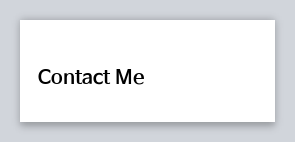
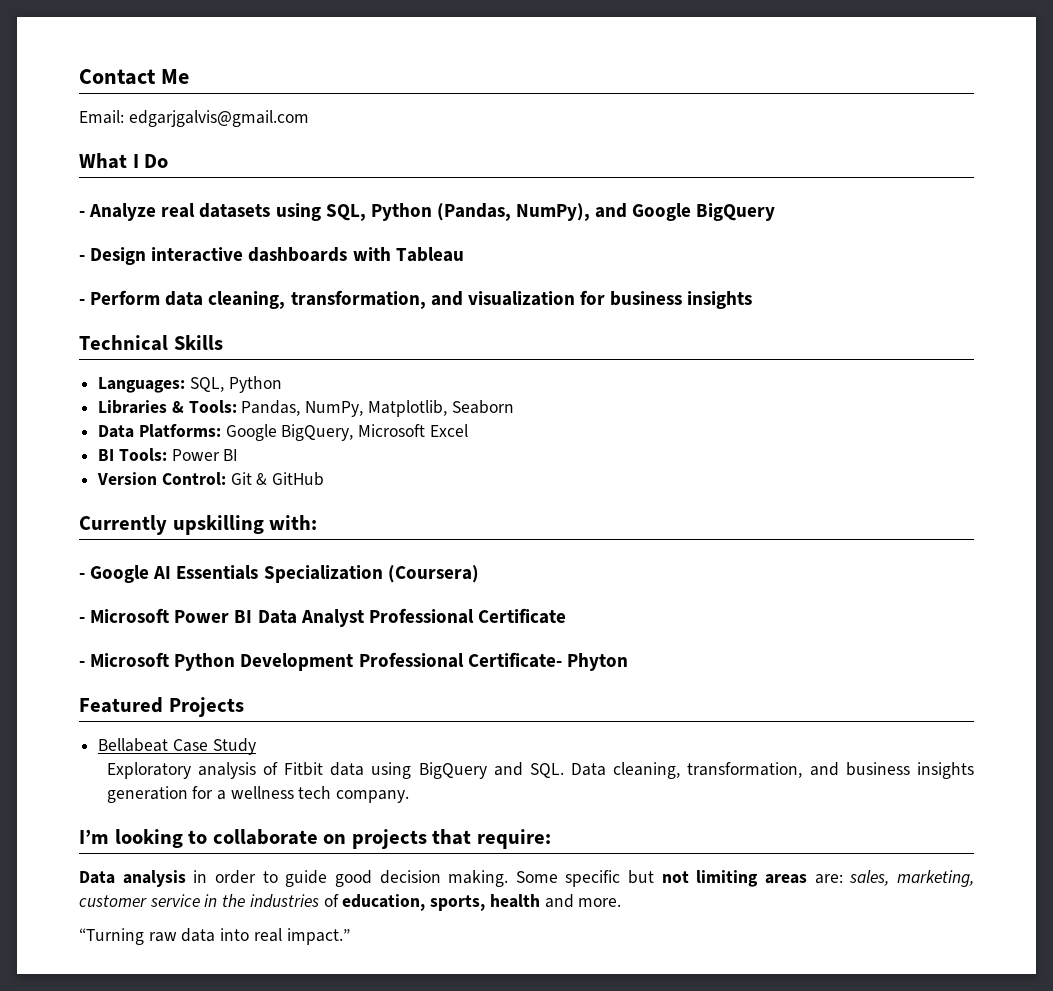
(145, 77) none -> [79,110,309,127] [79,153,169,169] [79,203,776,221] [79,247,464,265] [79,290,753,309] [79,335,223,351] [98,376,282,393] [98,400,514,417] [98,424,468,441] [98,448,239,461] [97,472,325,486] [79,515,318,535] [79,565,479,583] [79,608,566,627] [79,652,628,671] [79,697,244,717] [98,738,256,755] [106,762,974,779] [106,786,410,803] [79,829,551,849] [79,870,974,887] [79,894,622,911] [79,928,350,945] // Email: edgarjgalvis@gmail.com // What I Do // - Analyze real datasets using SQL, Python (Pandas, NumPy), and Google BigQuery // - Design interactive dashboards with Tableau // - Perform data cleaning, transformation, and visualization for business insights // Technical Skills // Languages: SQL, Python // Libraries & Tools: Pandas, NumPy, Matplotlib, Seaborn // Data Platforms: Google BigQuery, Microsoft Excel // BI Tools: Power BI // Version Control: Git & GitHub // Currently upskilling with: // - Google AI Essentials Specialization (Coursera) // - Microsoft Power BI Data Analyst Professional Certificate // - Microsoft Python Development Professional Certificate- Phyton // Featured Projects // Bellabeat Case Study // Exploratory analysis of Fitbit data using BigQuery and SQL. Data cleaning, transformation, and business insights generation for a wellness tech company. // I’m looking to collaborate on projects that require: // Data analysis in order to guide good decision making. Some specific but not limiting areas are: sales, marketing, customer service in the industries of education, sports, health and more. // “Turning raw data into real impact.”

